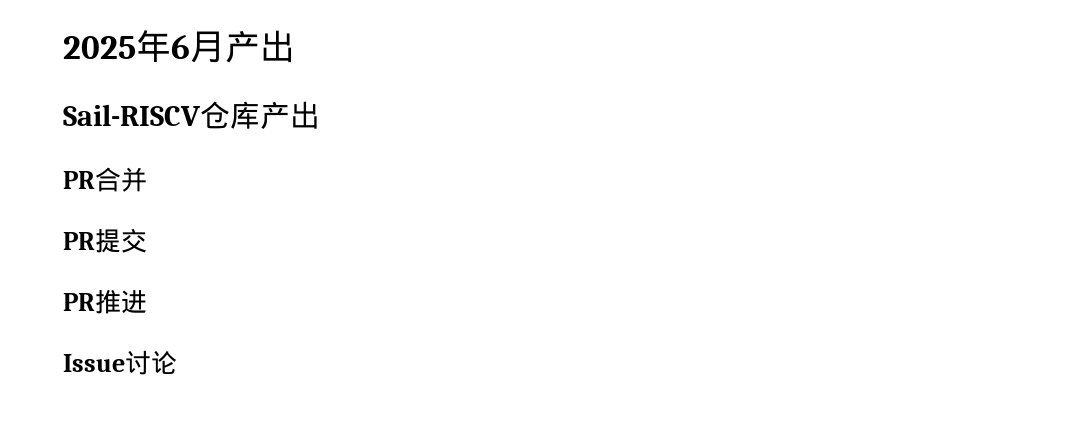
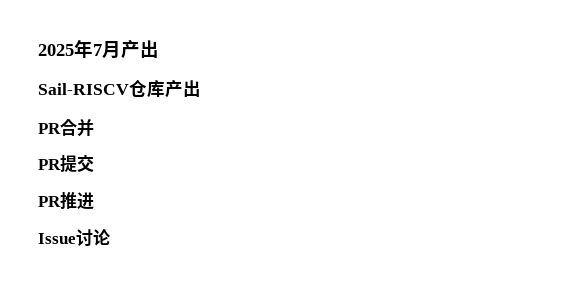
[171,34,190,59] 6 -> [93,44,102,56] 7

